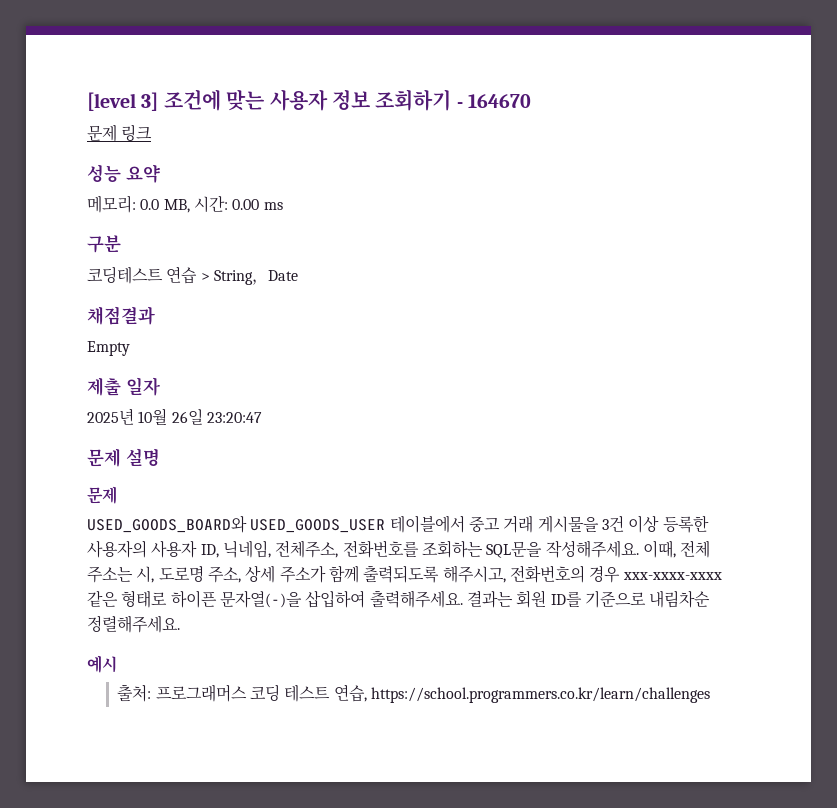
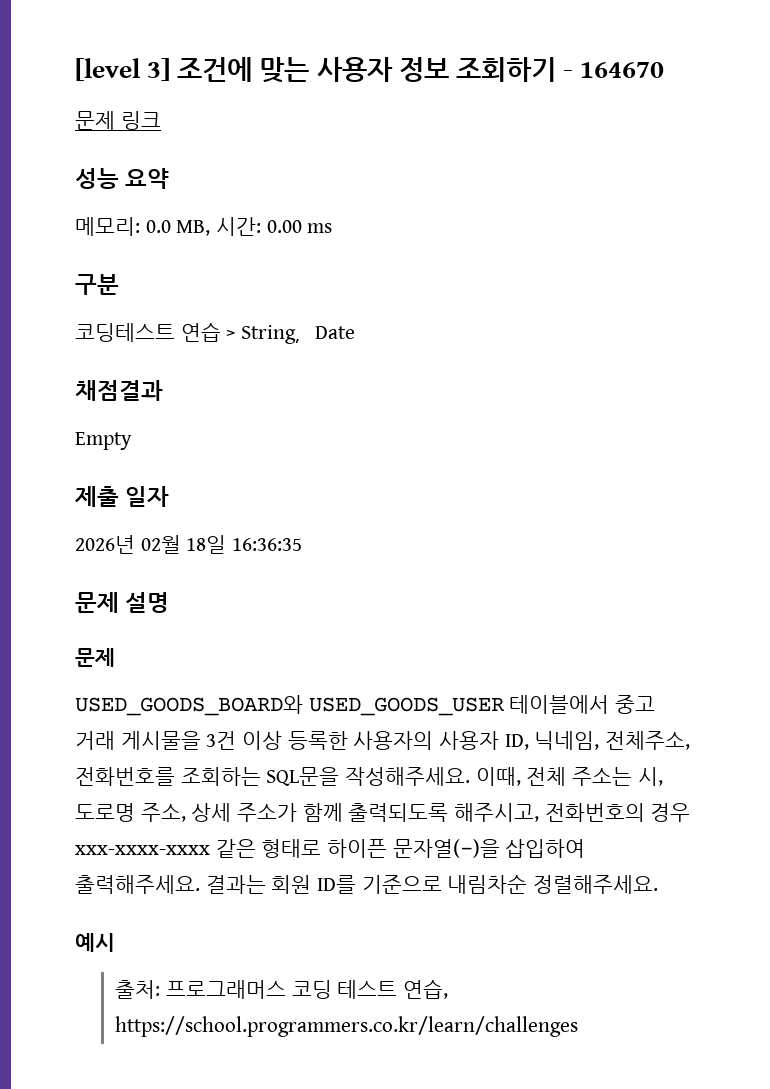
[87,408,262,425] 2025년 10월 26일 23:20:47 -> [75,535,303,554] 2026년 02월 18일 16:36:35

